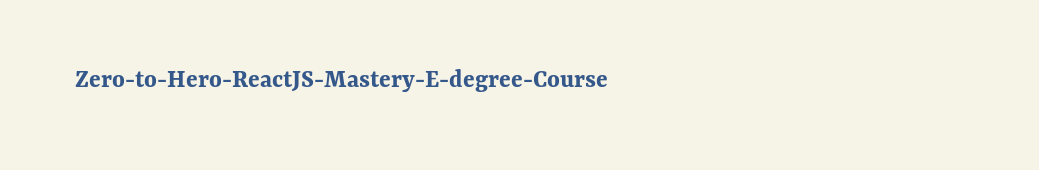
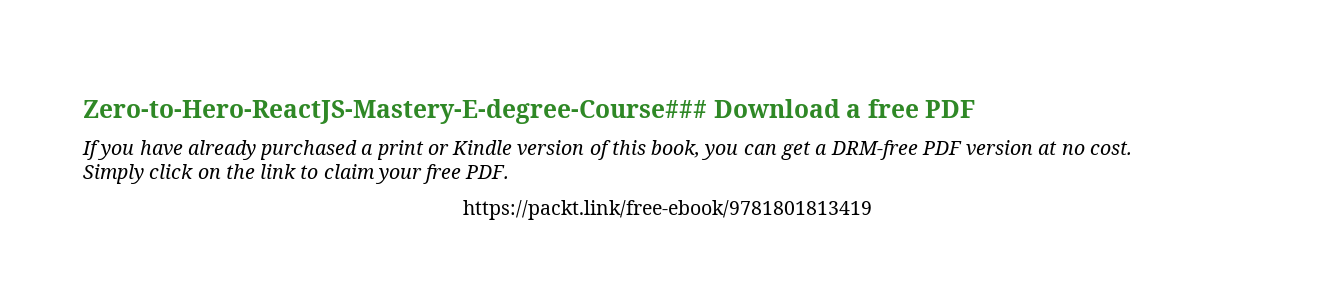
[75,69,608,92] Zero-to-Hero-ReactJS-Mastery-E-degree-Course -> [83,99,976,124] [82,140,1132,160] [83,164,510,184] [463,200,872,220] Zero-to-Hero-ReactJS-Mastery-E-degree-Course### Download a free PDF // If you have already purchased a print or Kindle version of this book, you can get a DRM-free PDF version at no cost. // Simply click on the link to claim your free PDF. // https://packt.link/free-ebook/9781801813419

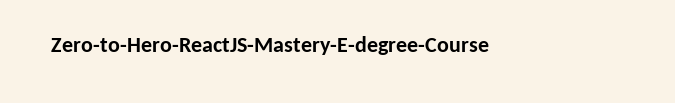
[83,99,976,124] [82,140,1132,160] [83,164,510,184] [463,200,872,220] Zero-to-Hero-ReactJS-Mastery-E-degree-Course### Download a free PDF // If you have already purchased a print or Kindle version of this book, you can get a DRM-free PDF version at no cost. // Simply click on the link to claim your free PDF. // https://packt.link/free-ebook/9781801813419 -> [51,36,489,55] Zero-to-Hero-ReactJS-Mastery-E-degree-Course

